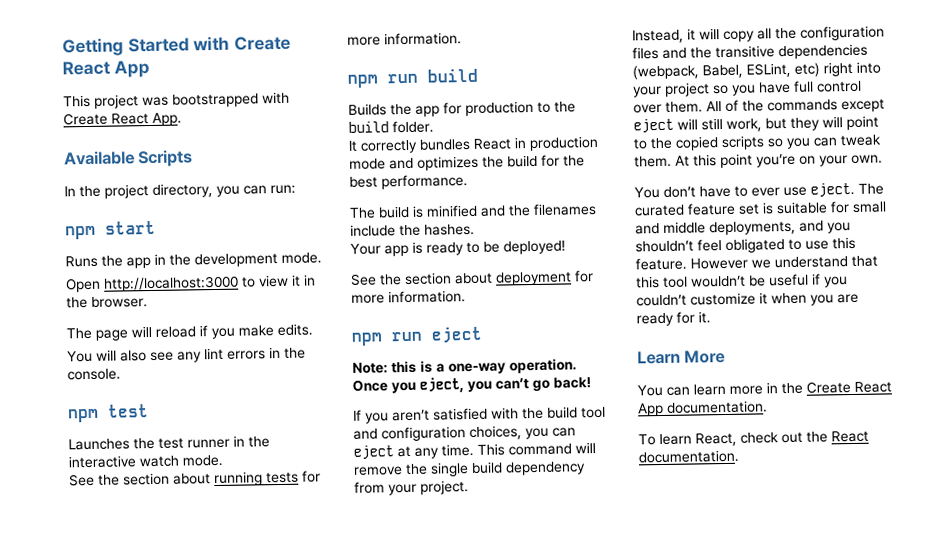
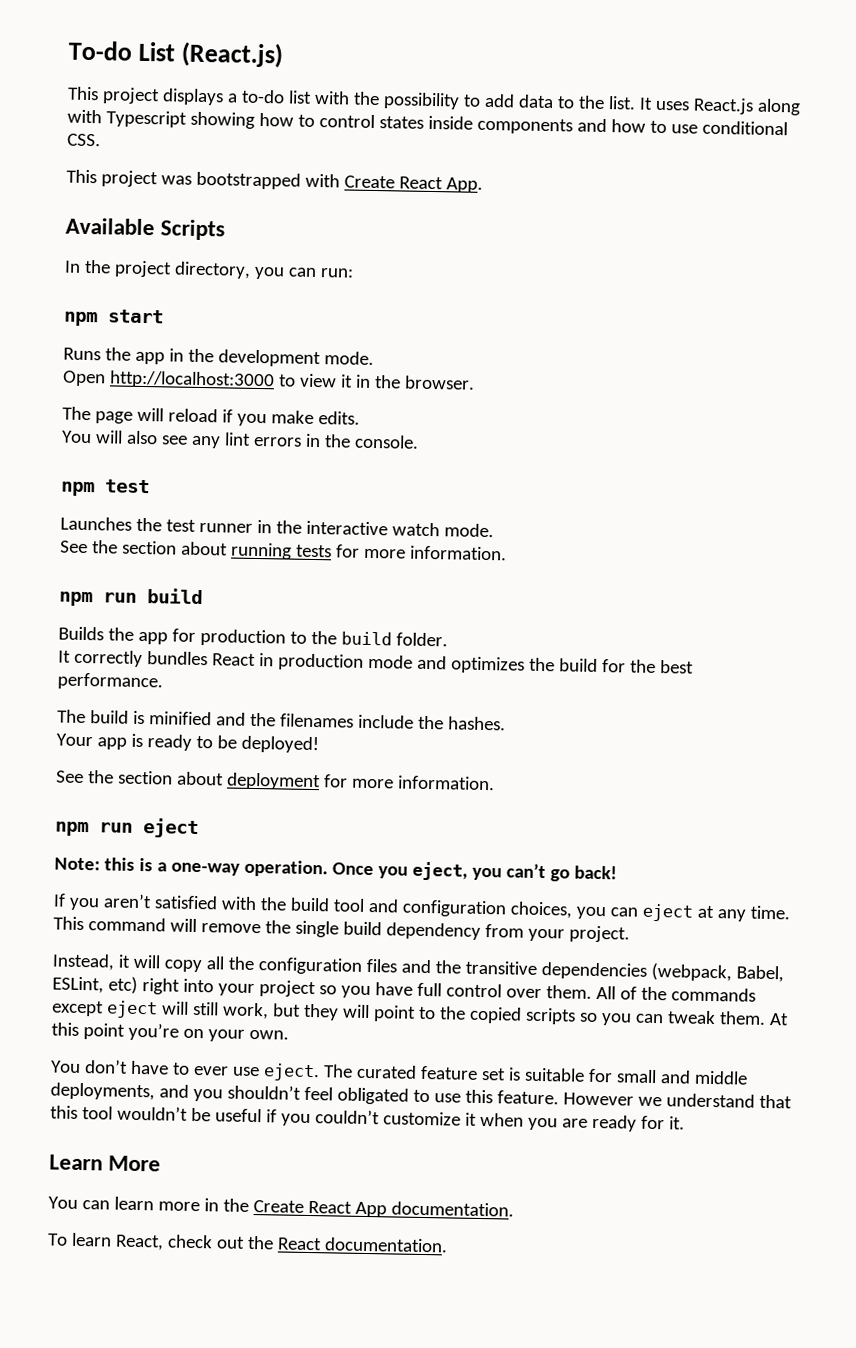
[62,35,292,57] [62,59,150,78] Getting Started with Create React App -> [68,40,284,68] [67,86,801,116] [67,109,788,136] [67,133,101,147] To-do List (React.js) // This project displays a to-do list with the possibility to add data to the list. It uses React.js along with Typescript showing how to control states inside components and how to use conditional CSS.

